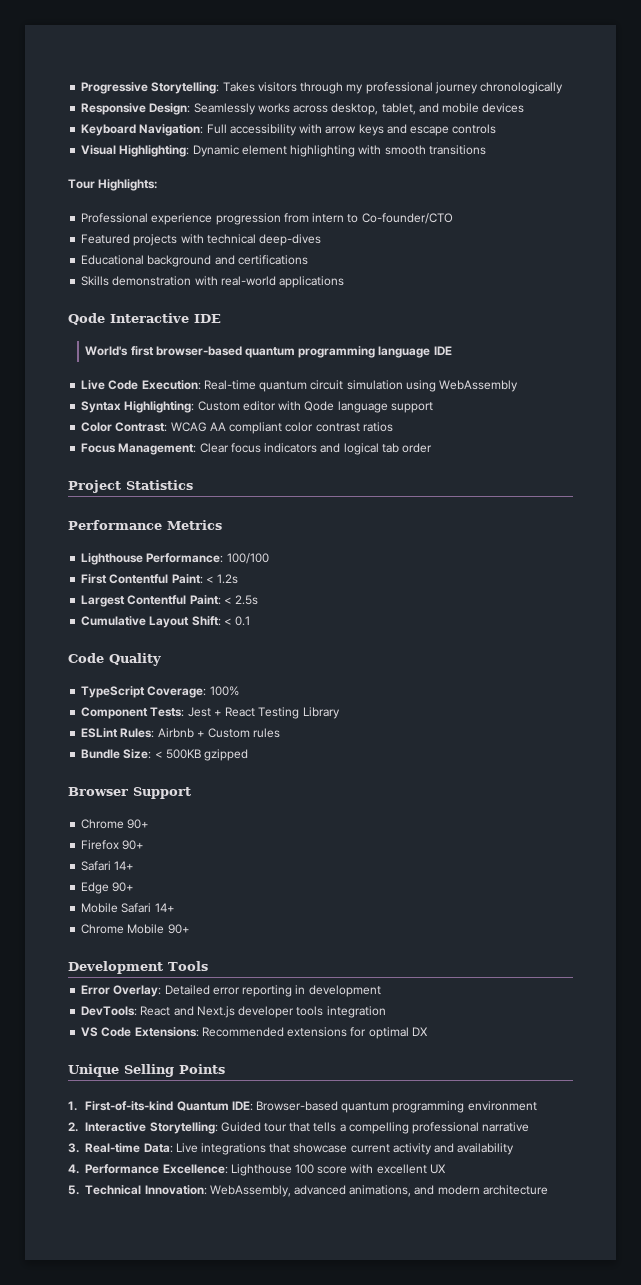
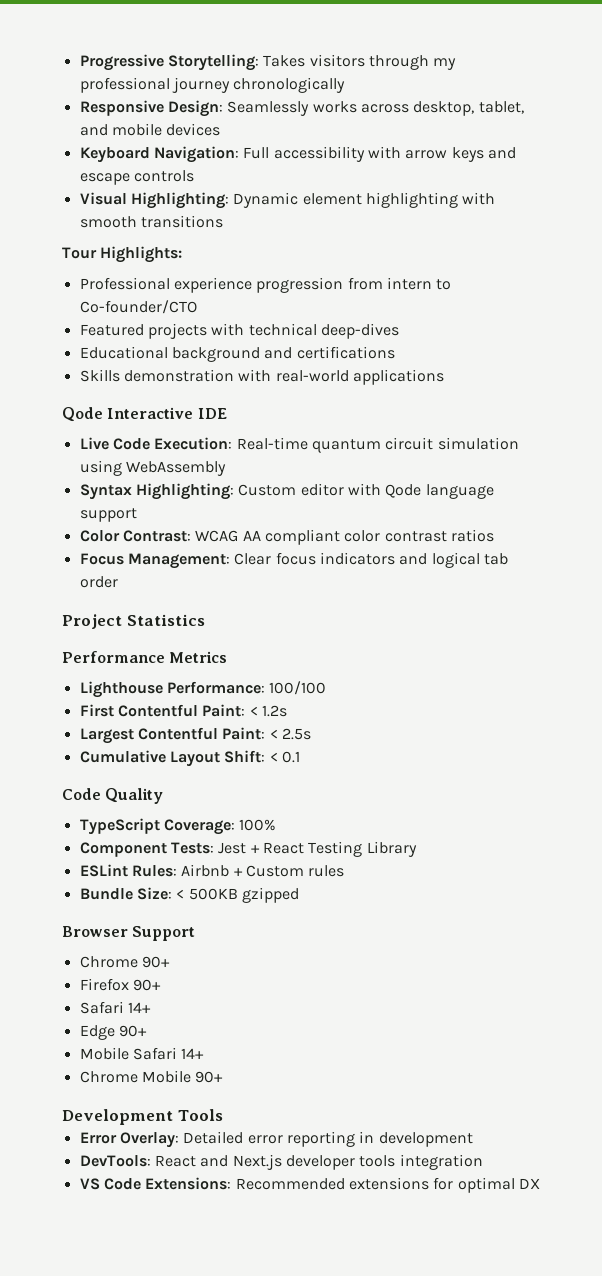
[85,346,452,358] // World's first browser-based quantum programming language IDE -> (227, 413) none
[68,1064,225,1077] [68,1101,537,1113] [68,1122,530,1134] [68,1143,515,1155] [68,1164,446,1176] [68,1185,548,1197] // Unique Selling Points // 1. First-of-its-kind Quantum IDE: Browser-based quantum programming environment // 2. Interactive Storytelling: Guided tour that tells a compelling professional narrative // 3. Real-time Data: Live integrations that showcase current activity and availability // 4. Performance Excellence: Lighthouse 100 score with excellent UX // 5. Technical Innovation: WebAssembly, advanced animations, and modern architecture -> (540, 1183) none

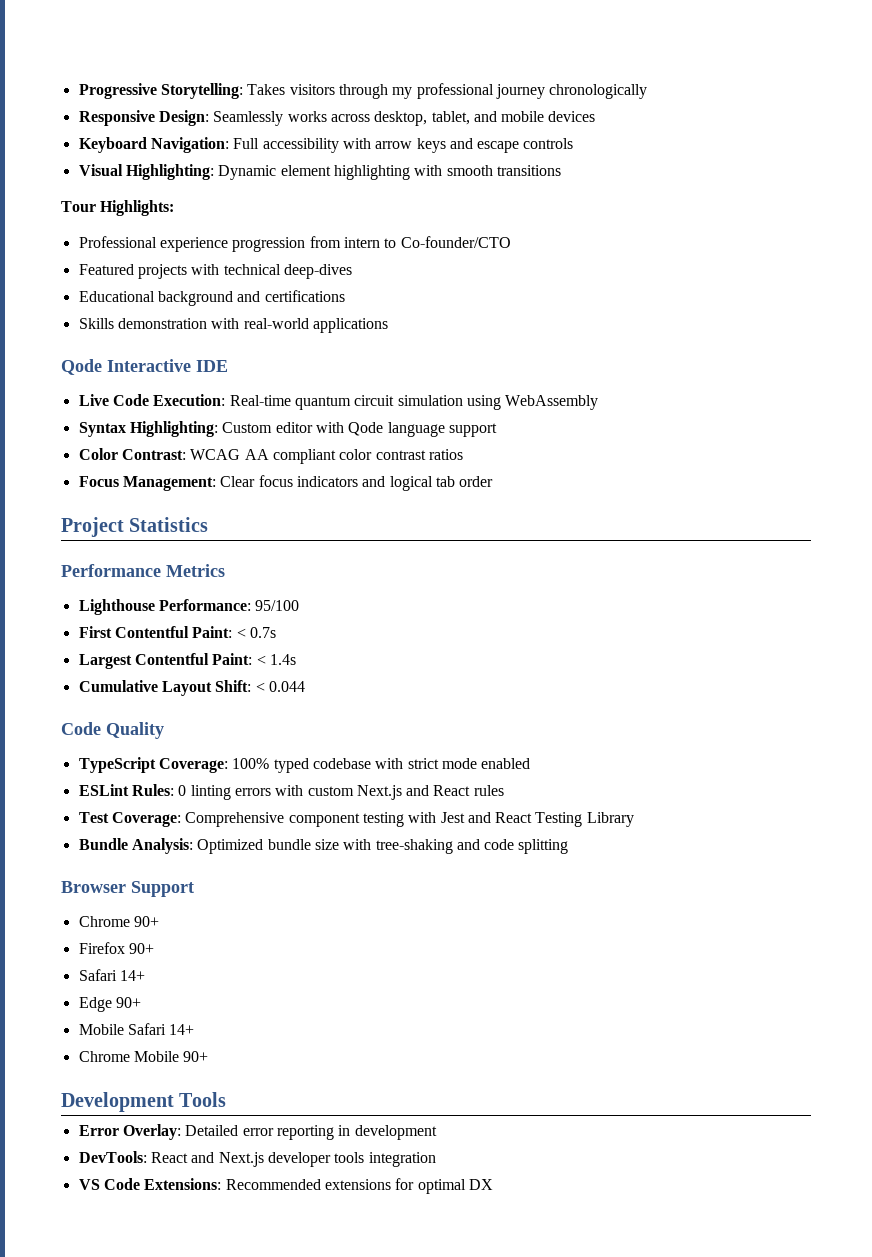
[269,681,327,695] 100/100 -> [255,600,300,611] 95/100
[261,705,287,717] 1.2s -> [249,627,276,638] 0.7s
[281,728,311,740] 2.5s -> [269,654,296,665] 1.4s
[281,751,300,763] 0.1 -> [268,681,305,692] 0.044
[79,841,417,857] [79,864,345,877] [79,887,299,903] // Component Tests: Jest + React Testing Library // ESLint Rules: Airbnb + Custom rules // Bundle Size: < 500KB gzipped -> [273,758,531,773] [78,784,504,800] [78,812,634,827] [78,838,569,854] typed codebase with strict mode enabled // ESLint Rules: 0 linting errors with custom Next.js and React rules // Test Coverage: Comprehensive component testing with Jest and React Testing Library // Bundle Analysis: Optimized bundle size with tree-shaking and code splitting

